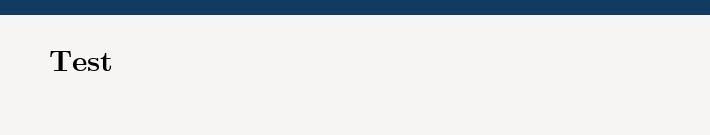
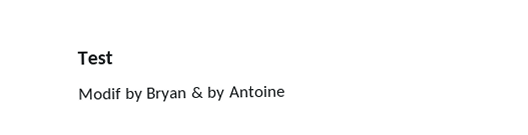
(113, 61) none -> [78,85,285,103] // Modif by Bryan & by Antoine

